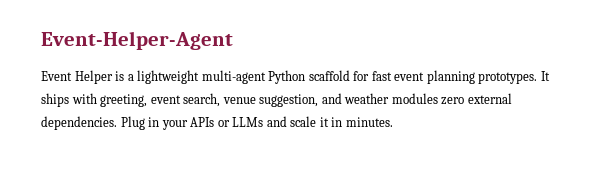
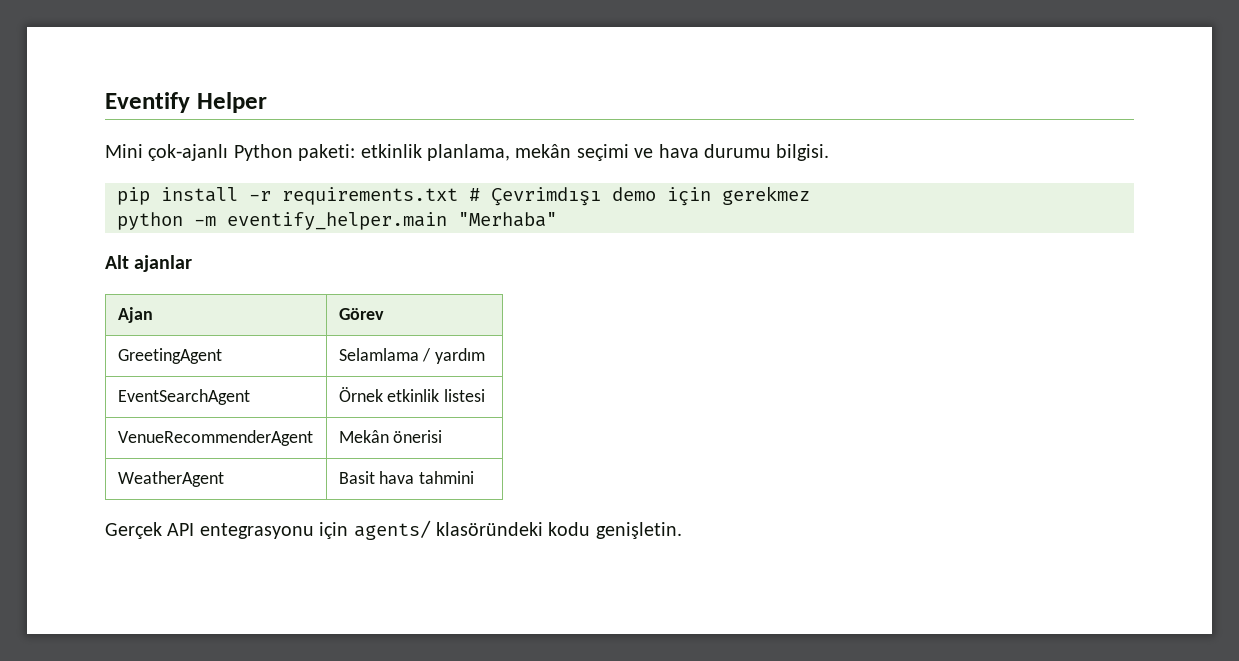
[41,31,233,50] [41,70,550,84] [41,93,512,107] [41,116,393,130] Event-Helper-Agent // Event Helper is a lightweight multi-agent Python scaffold for fast event planning prototypes. It ships with greeting, event search, venue suggestion, and weather modules zero external dependencies. Plug in your APIs or LLMs and scale it in minutes. -> [105,92,267,113] [105,144,830,161] [117,186,810,206] [117,212,557,230] [105,255,193,272] [117,307,153,323] [338,308,384,320] [117,348,222,364] [338,348,486,364] [117,389,250,405] [338,387,486,402] [117,430,313,446] [338,430,443,443] [117,471,224,487] [338,471,475,484] [105,520,682,540] Eventify Helper // Mini çok‑ajanlı Python paketi: etkinlik planlama, mekân seçimi ve hava durumu bilgisi. // pip install -r requirements.txt # Çevrimdışı demo için gerekmez // python -m eventify_helper.main "Merhaba" // Alt ajanlar // Ajan | Görev // GreetingAgent | Selamlama / yardım // EventSearchAgent | Örnek etkinlik listesi // VenueRecommenderAgent | Mekân önerisi // WeatherAgent | Basit hava tahmini // Gerçek API entegrasyonu için agents/ klasöründeki kodu genişletin.

